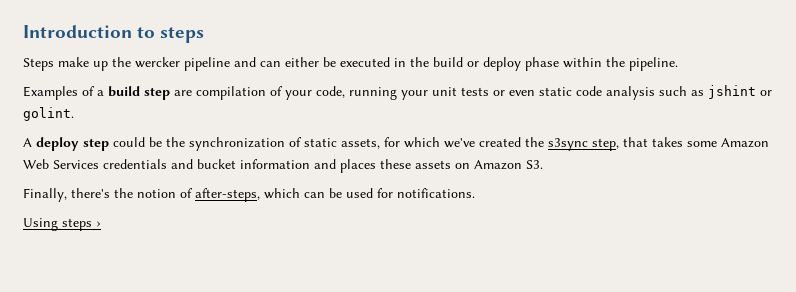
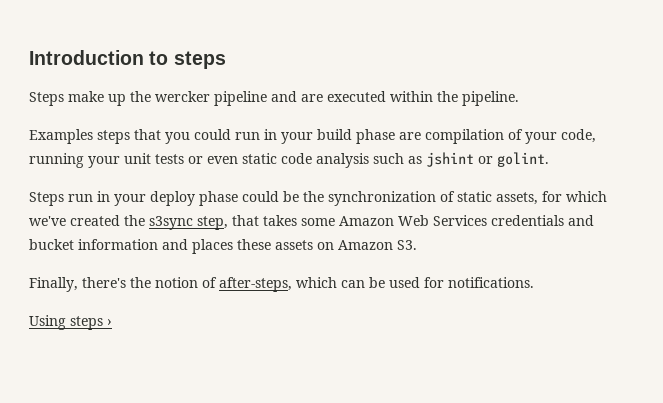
[260,57,678,71] [23,86,170,100] can either be executed in the build or deploy phase within the pipeline. // Examples of a build step -> [301,91,519,106] [29,129,395,144] are executed within the pipeline. // Examples steps that you could run in your build phase
[23,137,109,151] A deploy step -> [29,191,238,206] Steps run in your deploy phase

